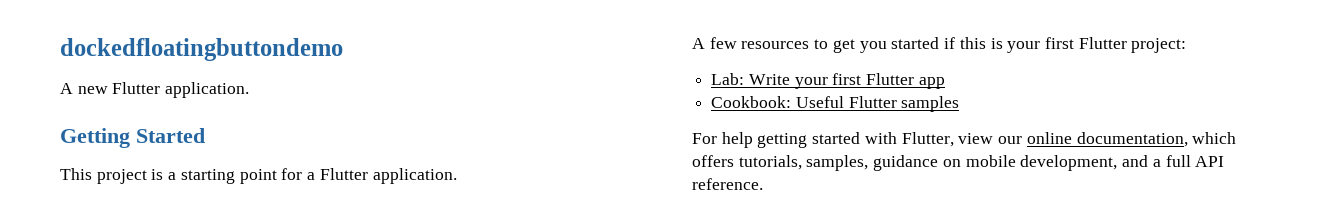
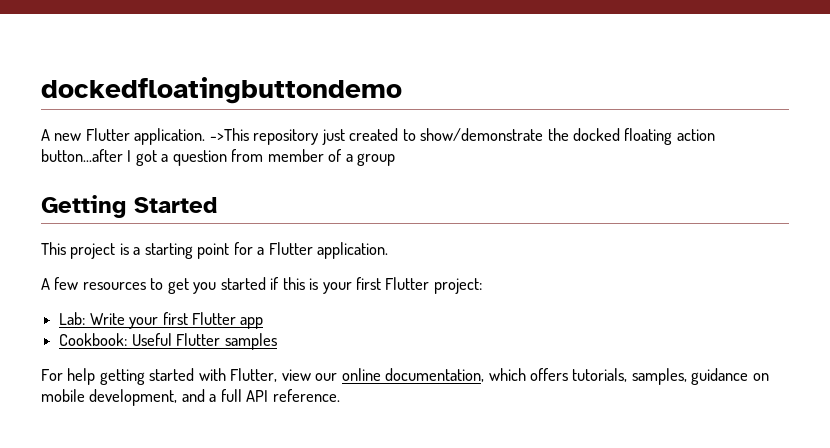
(250, 90) none -> [209,128,715,145] [41,149,396,166] ->This repository just created to show/demonstrate the docked floating action button...after I got a question from member of a group

